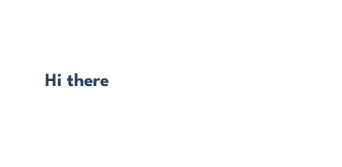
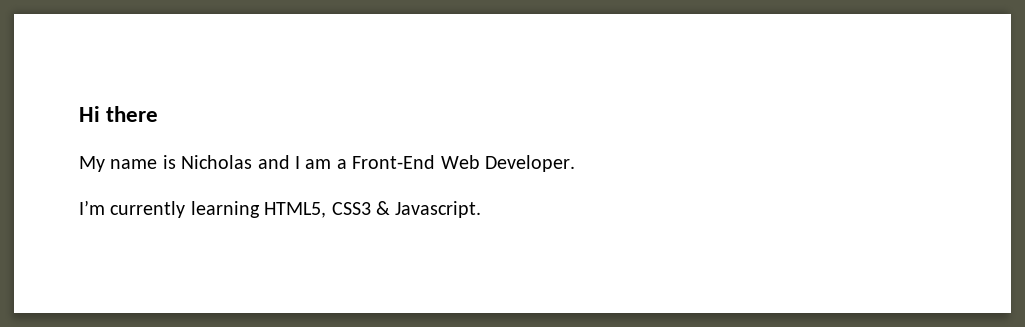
(109, 80) none -> [79,155,575,172] [79,200,482,218] // My name is Nicholas and I am a Front-End Web Developer. // I’m currently learning HTML5, CSS3 & Javascript.

